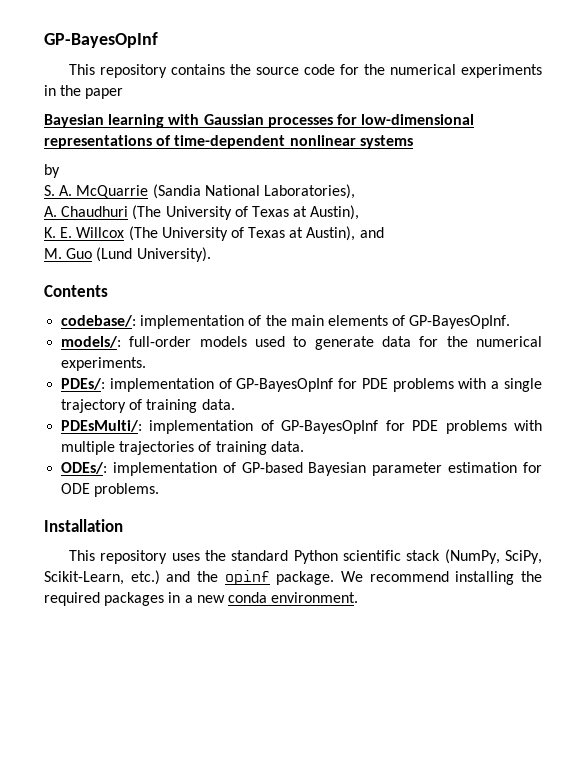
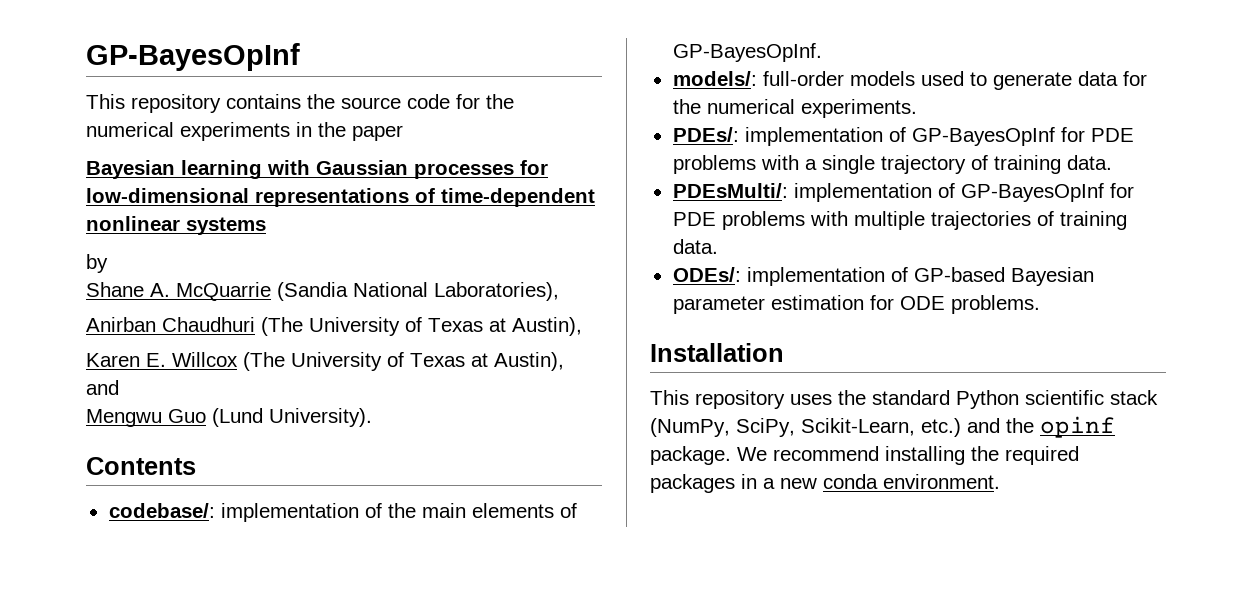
[44,185,55,196] S. -> [86,282,144,297] Shane
[44,206,57,217] A. -> [86,317,156,332] Anirban
[44,227,56,238] K. -> [86,353,140,367] Karen
[44,248,62,259] M. -> [86,409,162,427] Mengwu

